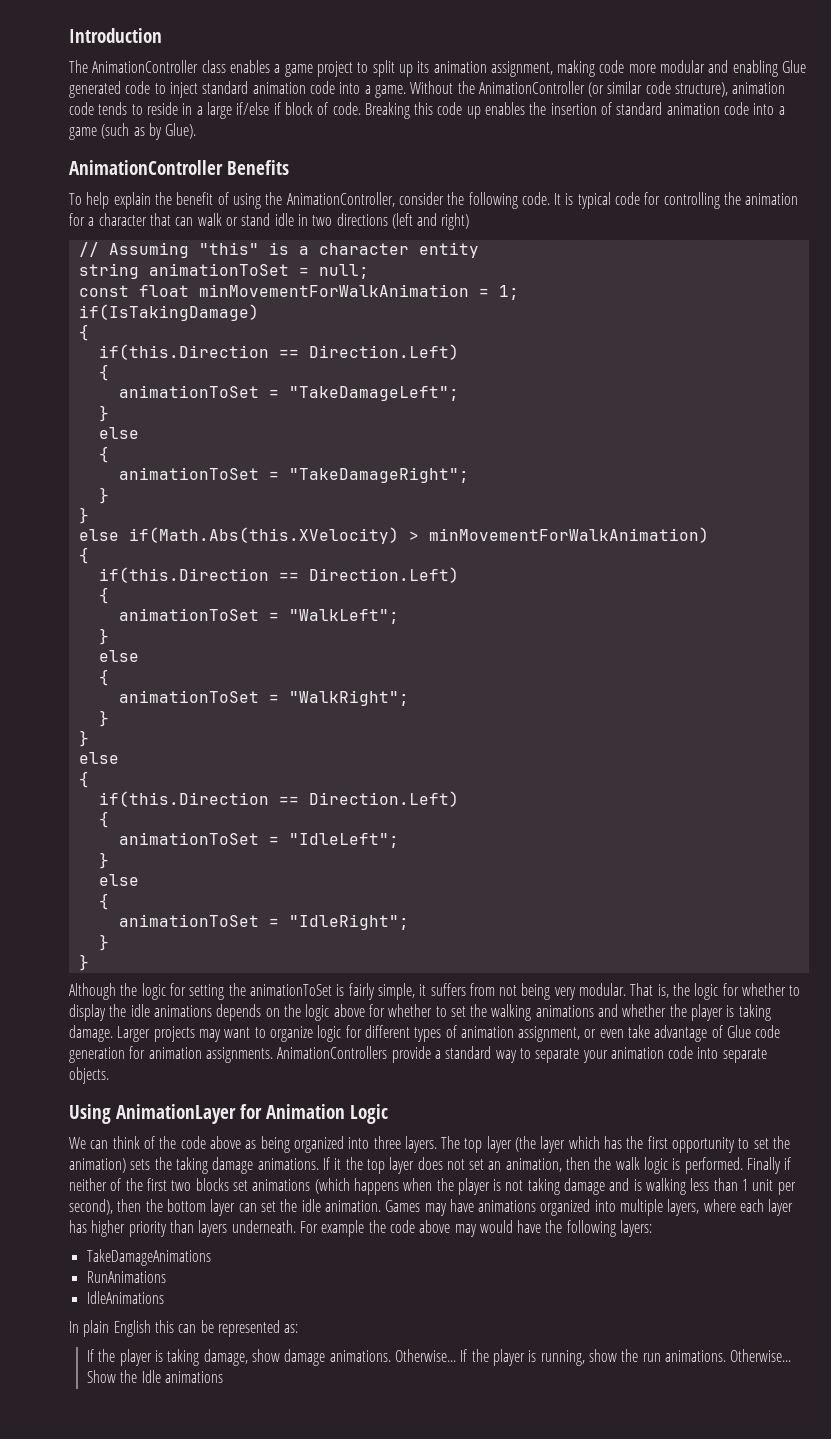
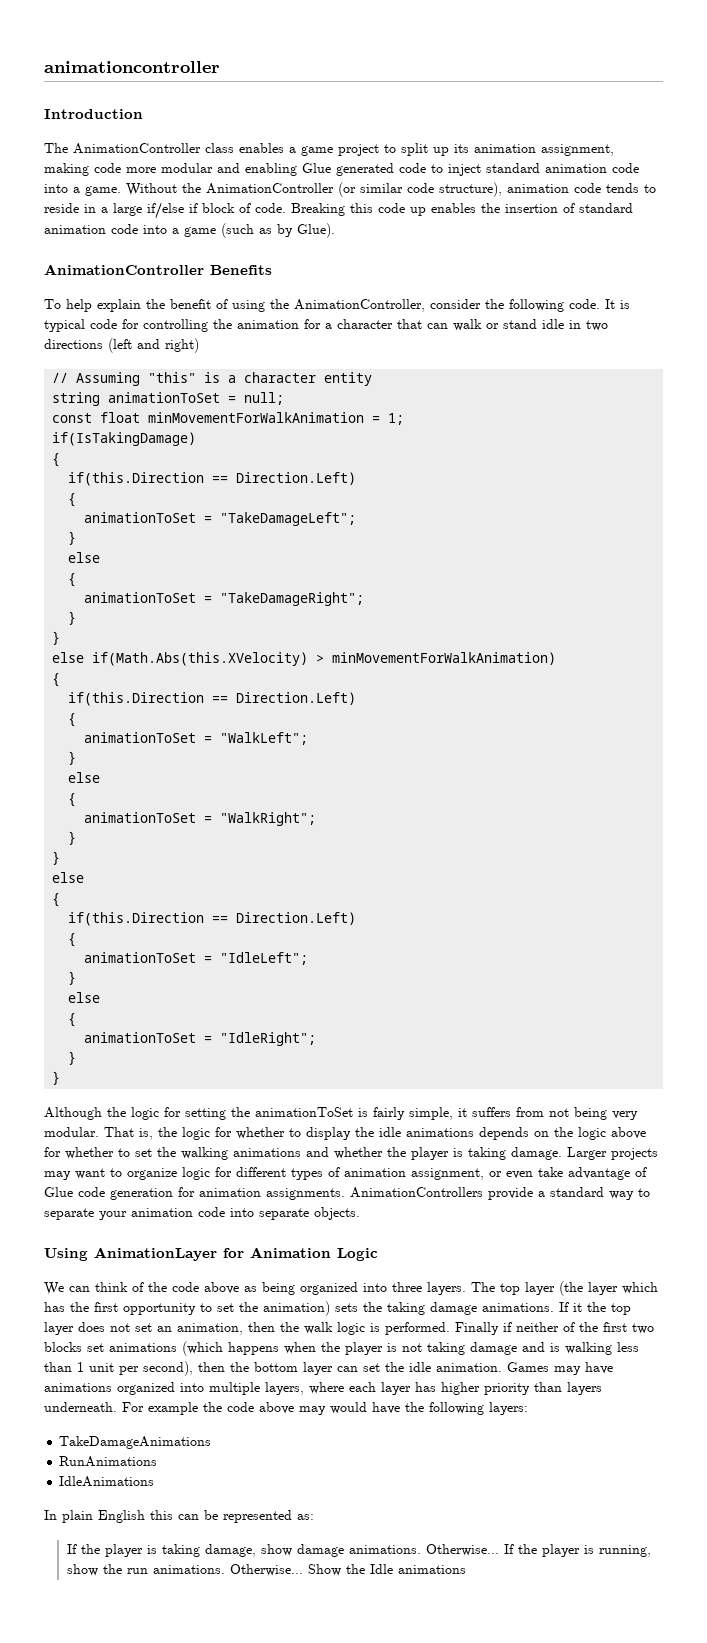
(69, 35) none -> [44,61,220,73] animationcontroller //

